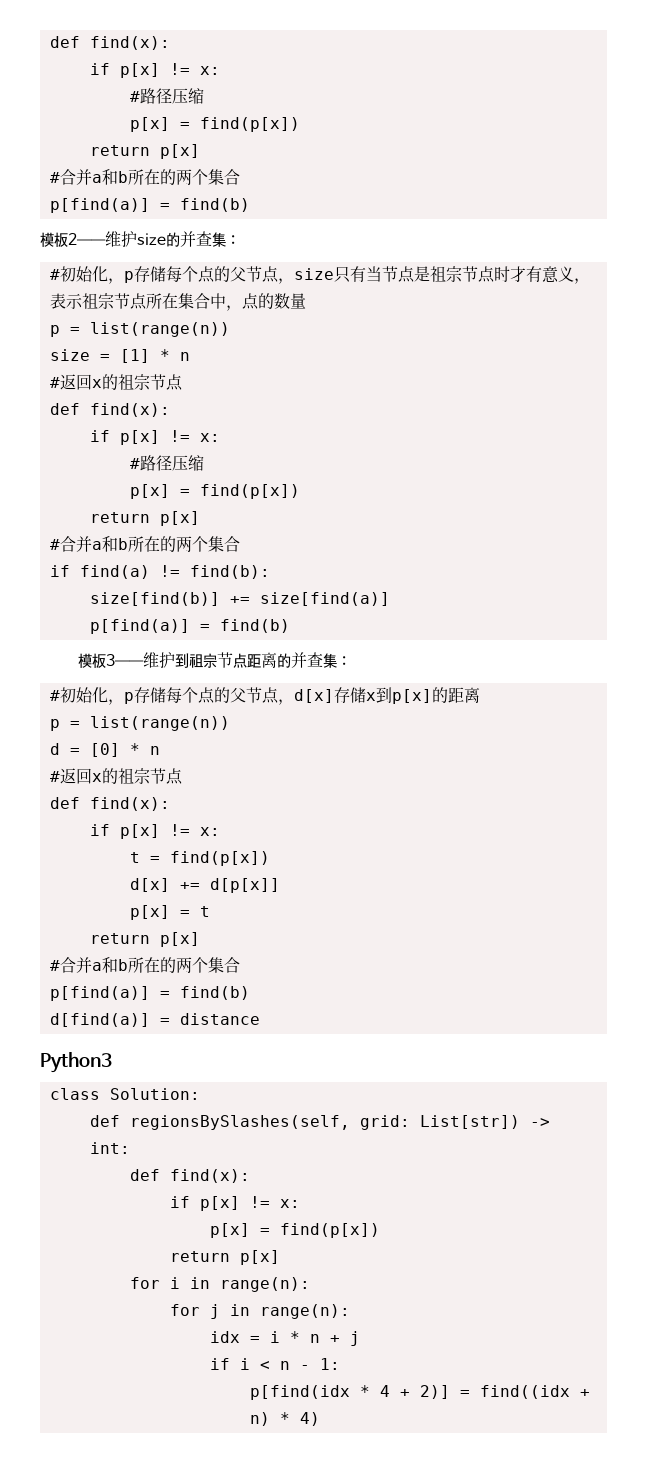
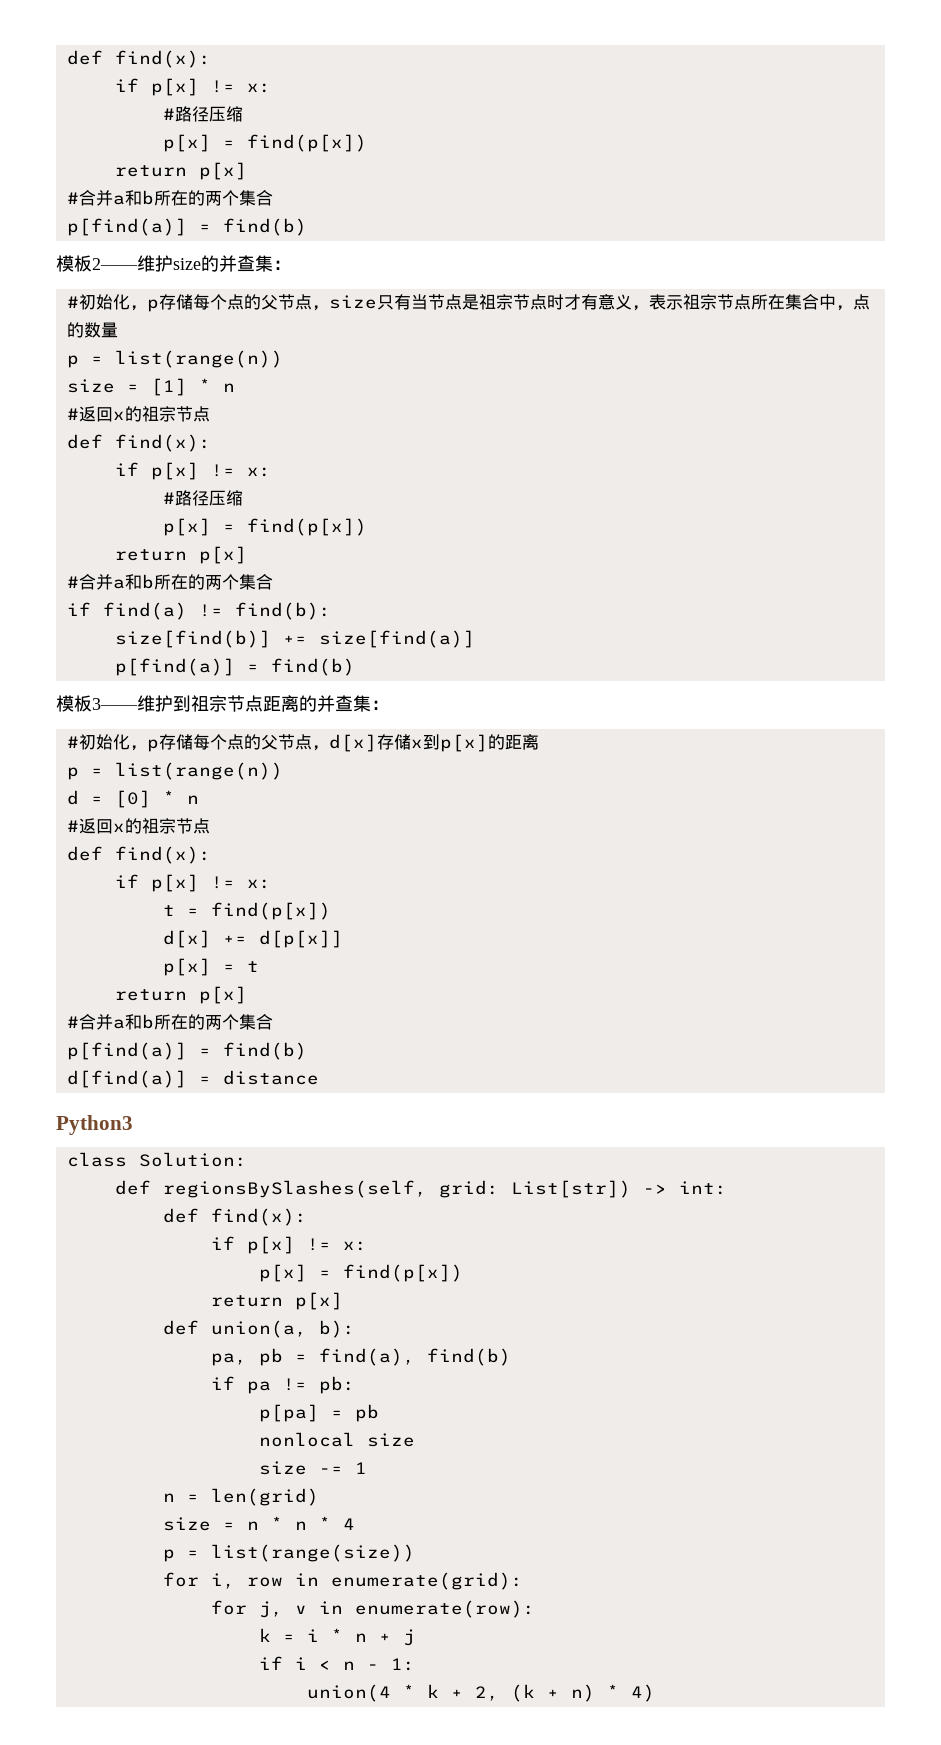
[129,1277,310,1292] [169,1304,350,1319] [209,1331,240,1343] for i in range(n): // for j in range(n): // idx -> [162,1320,355,1338] [210,1348,511,1366] [210,1376,355,1394] [258,1404,379,1422] [258,1432,415,1447] [258,1461,367,1475] [162,1488,319,1506] [162,1516,355,1531] [162,1544,415,1562] [162,1572,523,1590] [210,1600,535,1618] [258,1628,271,1642] def union(a, b): // pa, pb = find(a), find(b) // if pa != pb: // p[pa] = pb // nonlocal size // size -= 1 // n = len(grid) // size = n * n * 4 // p = list(range(size)) // for i, row in enumerate(grid): // for j, v in enumerate(row): // k
[249,1385,570,1400] p[find(idx * 4 + 2)] = find((idx -> [306,1684,535,1702] union(4 * k + 2, (k

